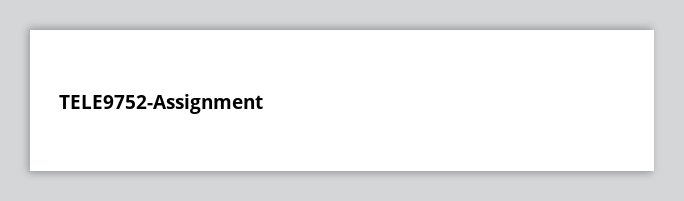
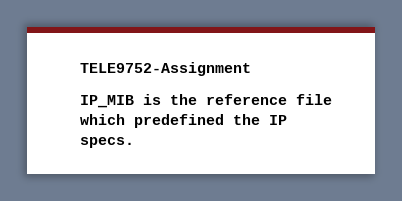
(263, 104) none -> [80,94,332,108] [80,114,287,128] [80,137,134,148] // IP_MIB is the reference file which predefined the IP specs.

